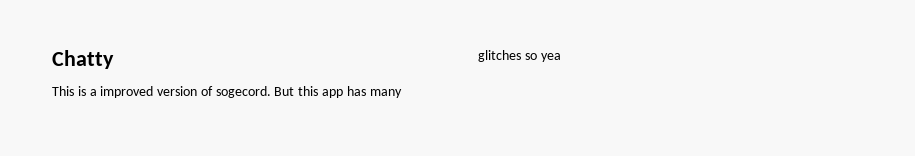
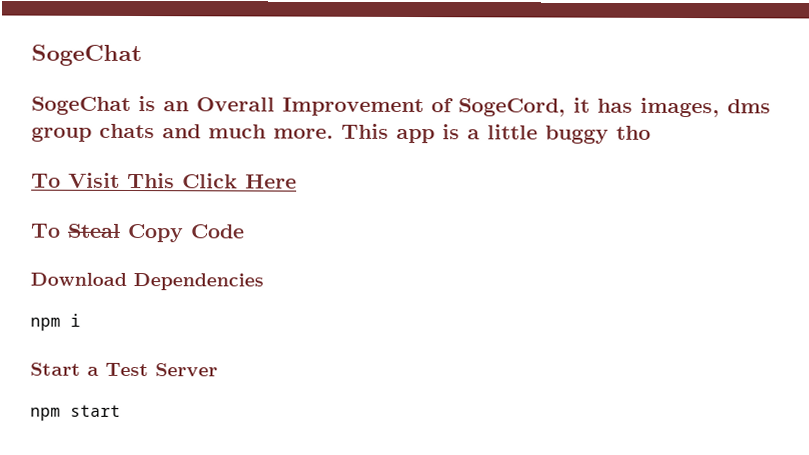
[52,50,114,69] [52,86,402,98] [478,50,561,62] Chatty // This is a improved version of sogecord. But this app has many glitches so yea -> [31,44,142,67] [31,96,771,118] [31,123,651,144] [31,172,297,189] [30,223,245,243] [30,272,264,291] [30,313,81,331] [30,362,218,377] [30,404,121,421] SogeChat // SogeChat is an Overall Improvement of SogeCord, it has images, dms group chats and much more. This app is a little buggy tho // To Visit This Click Here // To Steal Copy Code // Download Dependencies // npm i // Start a Test Server // npm start

